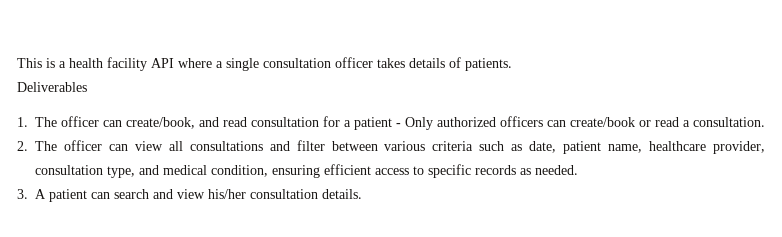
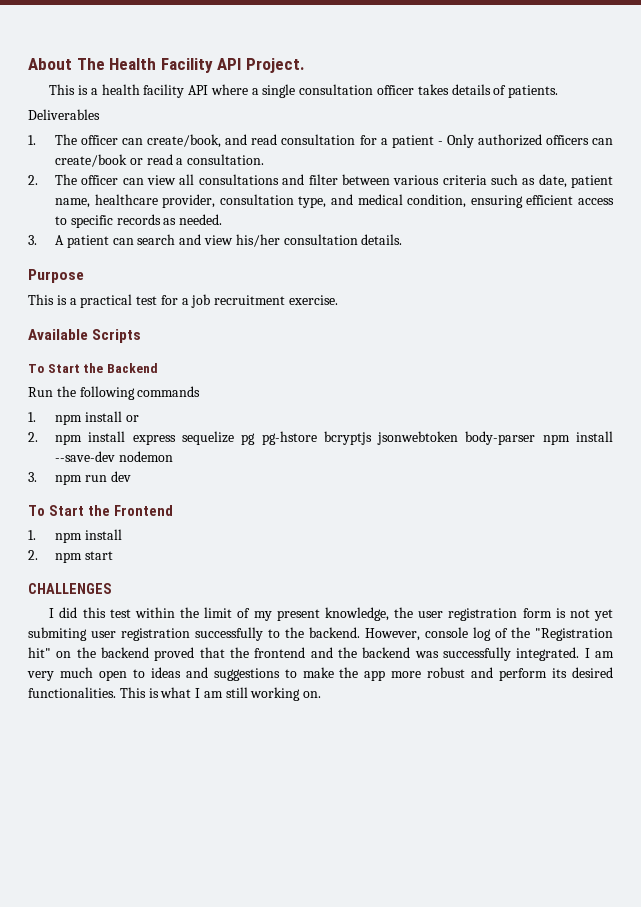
(17, 63) none -> [28,58,305,73] About The Health Facility API Project. //
(362, 194) none -> [28,269,84,283] [28,294,339,308] [28,329,142,343] [28,363,158,373] [28,386,201,400] [28,411,139,425] [28,431,614,445] [55,451,173,462] [28,471,131,485] [28,505,173,516] [28,529,122,543] [28,550,113,563] [28,583,112,594] [49,607,614,621] [28,627,613,641] [28,647,614,661] [27,667,613,681] [28,687,322,701] // Purpose // This is a practical test for a job recruitment exercise. // Available Scripts // To Start the Backend // Run the following commands // 1. npm install or // 2. npm install express sequelize pg pg-hstore bcryptjs jsonwebtoken body-parser npm install --save-dev nodemon // 3. npm run dev // To Start the Frontend // 1. npm install // 2. npm start // CHALLENGES // I did this test within the limit of my present knowledge, the user registration form is not yet submiting user registration successfully to the backend. However, console log of the "Registration hit" on the backend proved that the frontend and the backend was successfully integrated. I am very much open to ideas and suggestions to make the app more robust and perform its desired functionalities. This is what I am still working on.

